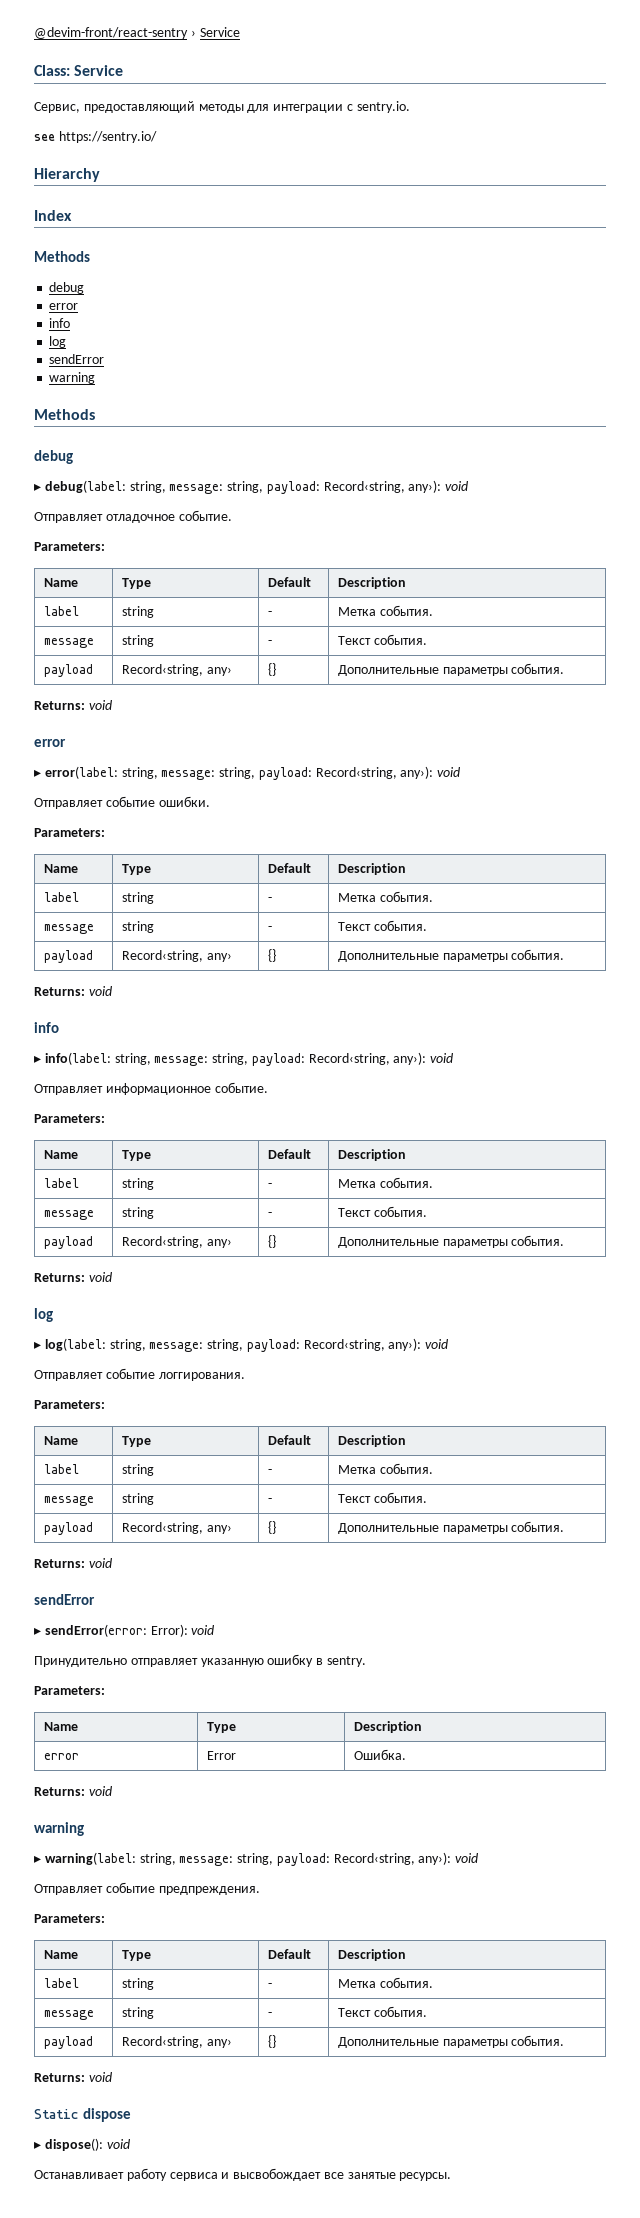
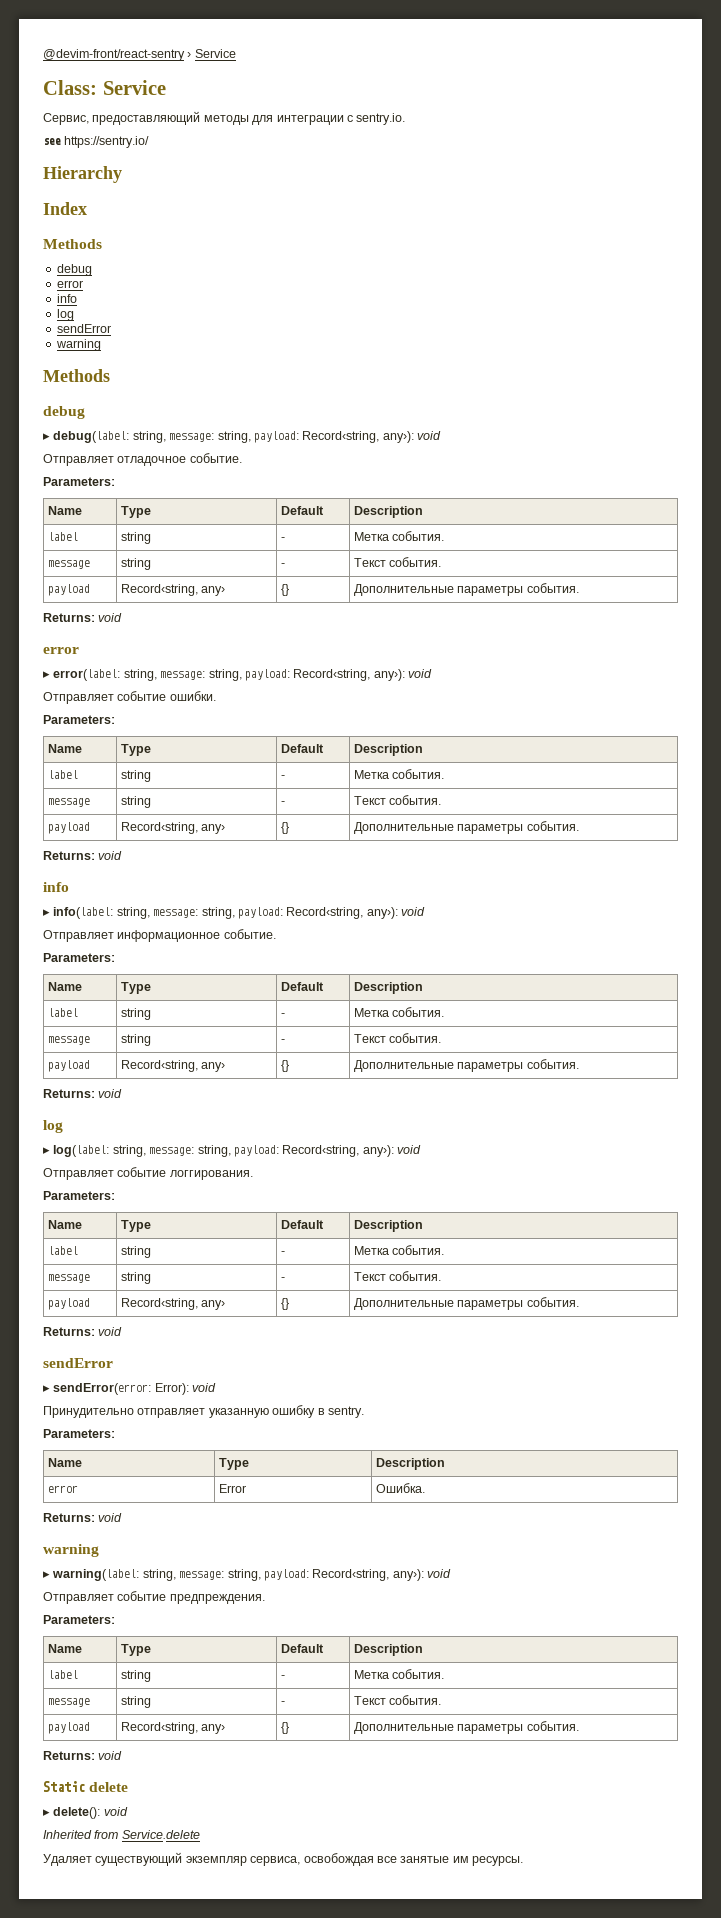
[82,2108,131,2122] [34,2138,130,2151] [34,2168,322,2181] dispose // ▸ dispose(): void // Останавливает работу сервиса и высвобождает -> [89,1782,129,1792] [43,1807,128,1819] [43,1830,200,1839] [43,1852,374,1866] delete // ▸ delete(): void // Inherited from Service.delete // Удаляет существующий экземпляр сервиса, освобождая
(396, 2175) none -> [452,1856,469,1863] им

